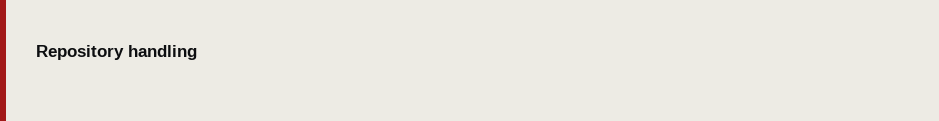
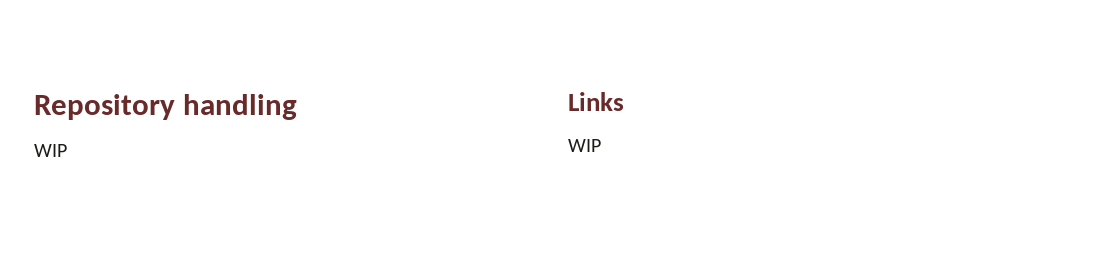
(197, 52) none -> [34,144,67,157] [568,92,624,111] [568,139,601,152] // WIP // Links // WIP

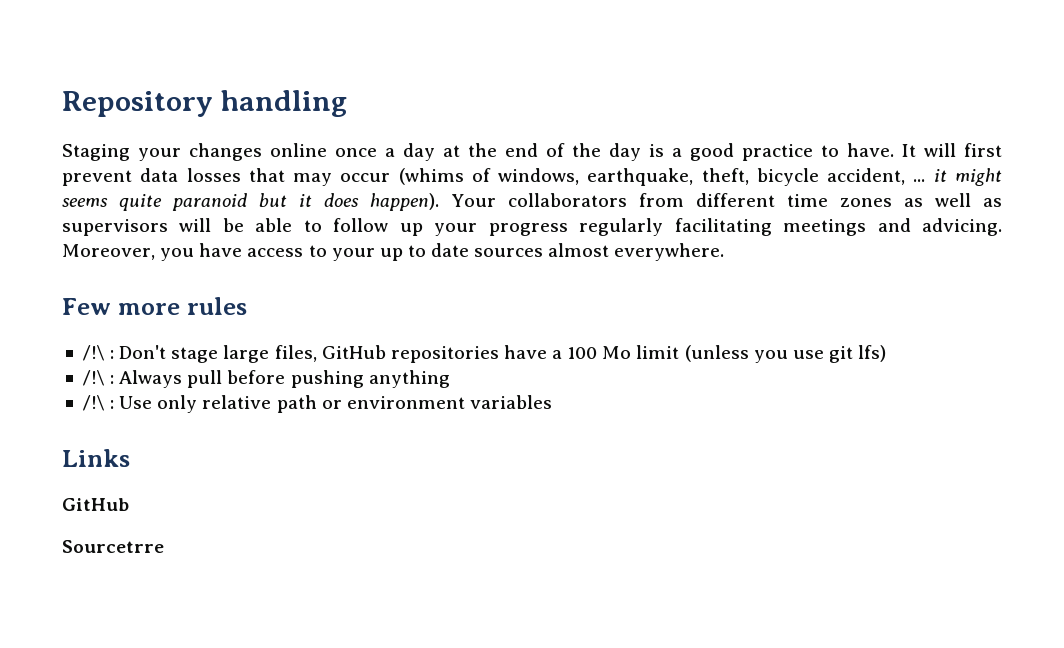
[34,144,67,157] WIP -> [62,143,1002,161] [62,168,1002,186] [62,193,1002,211] [62,218,1002,236] [62,243,725,261] [62,297,247,315] [82,345,887,363] [82,370,450,388] [82,395,552,413] Staging your changes online once a day at the end of the day is a good practice to have. It will first prevent data losses that may occur (whims of windows, earthquake, theft, bicycle accident, ... it might seems quite paranoid but it does happen). Your collaborators from different time zones as well as supervisors will be able to follow up your progress regularly facilitating meetings and advicing. Moreover, you have access to your up to date sources almost everywhere. // Few more rules // /!\ : Don't stage large files, GitHub repositories have a 100 Mo limit (unless you use git lfs) // /!\ : Always pull before pushing anything // /!\ : Use only relative path or environment variables
[568,139,601,152] WIP -> [62,498,129,511] [62,540,164,553] GitHub // Sourcetrre

